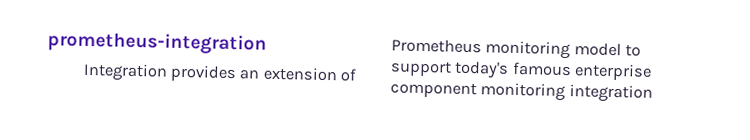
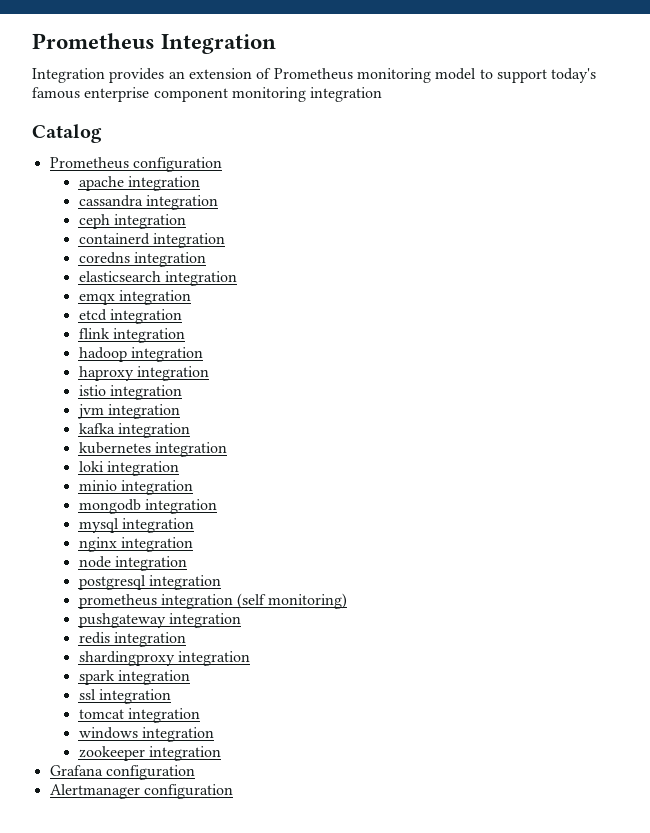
[47,31,267,55] prometheus-integration -> [32,33,277,54] Prometheus Integration
(653, 93) none -> [32,124,102,143] [49,157,222,172] [78,176,200,191] [78,195,218,210] [78,214,186,229] [78,233,225,248] [78,252,206,267] [78,271,237,286] [78,290,191,305] [78,309,182,324] [78,328,185,343] [78,347,203,362] [78,366,209,381] [78,385,182,400] [77,404,180,419] [78,423,190,438] [78,442,227,457] [78,461,179,476] [78,480,193,495] [78,499,217,514] [78,518,194,533] [78,537,193,552] [78,556,187,571] [78,575,221,590] [78,593,348,609] [78,613,241,628] [78,632,186,647] [78,651,250,666] [78,670,190,685] [78,689,171,704] [78,708,200,723] [78,727,214,742] [78,746,221,761] [49,765,195,780] [49,784,233,799] // Catalog // Prometheus configuration // apache integration // cassandra integration // ceph integration // containerd integration // coredns integration // elasticsearch integration // emqx integration // etcd integration // flink integration // hadoop integration // haproxy integration // istio integration // jvm integration // kafka integration // kubernetes integration // loki integration // minio integration // mongodb integration // mysql integration // nginx integration // node integration // postgresql integration // prometheus integration (self monitoring) // pushgateway integration // redis integration // shardingproxy integration // spark integration // ssl integration // tomcat integration // windows integration // zookeeper integration // Grafana configuration // Alertmanager configuration

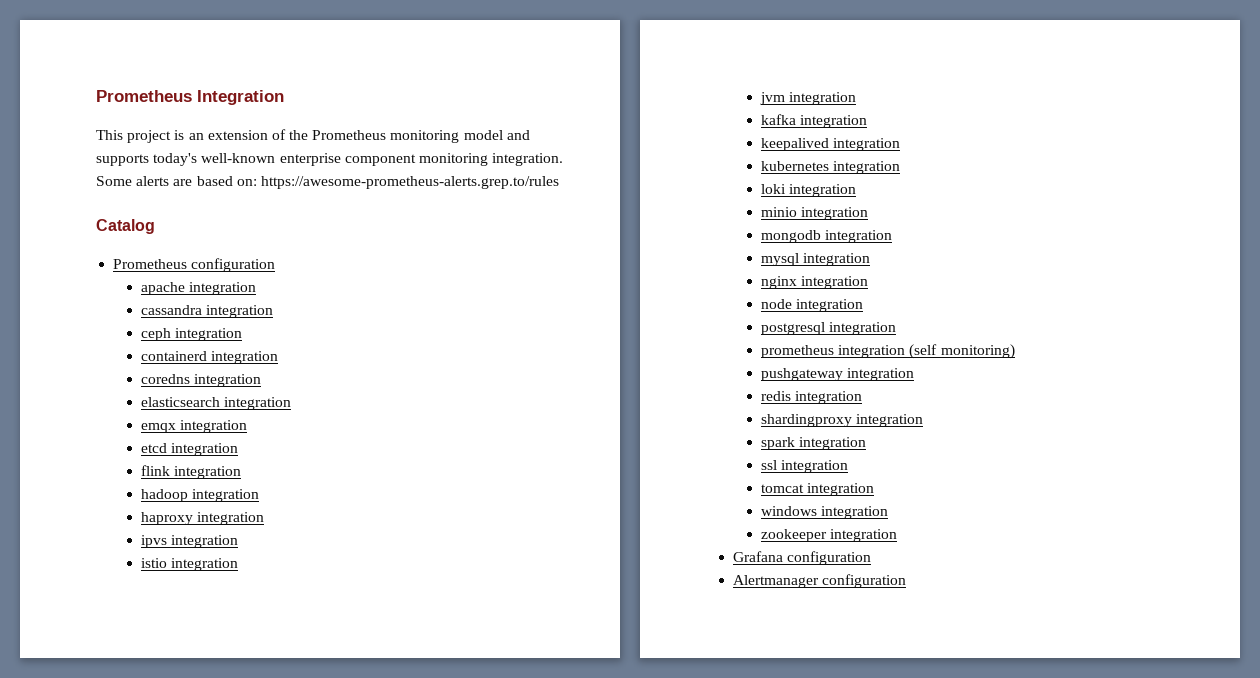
[32,68,165,83] Integration provides -> [96,130,185,143] This project is
(272, 73) none -> [289,130,309,140] the
[479,68,597,83] [32,87,383,102] to support today's famous enterprise component monitoring integration -> [506,130,530,140] [96,153,564,166] [96,176,559,189] and supports today's well-known enterprise component monitoring integration. Some alerts are based on: https://awesome-prometheus-alerts.grep.to/rules
(209, 373) none -> [141,535,239,548] // ipvs integration
(190, 430) none -> [761,138,901,151] // keepalived integration

